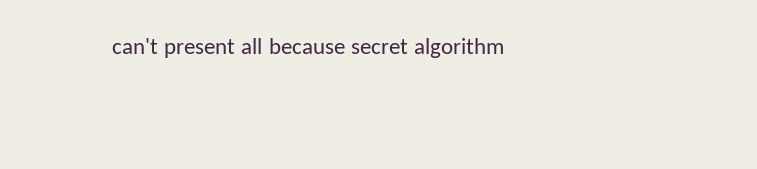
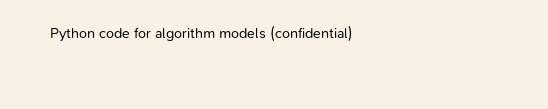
[112,38,505,58] can't present all because secret algorithm -> [50,25,353,42] Python code for algorithm models (confidential)

